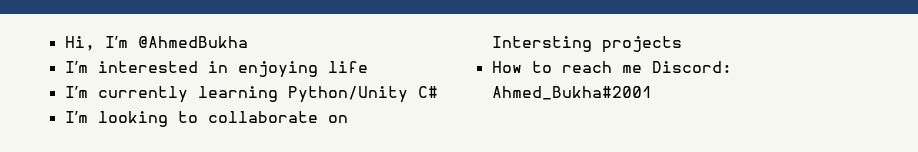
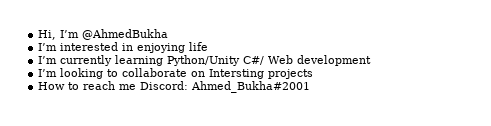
[417,86,438,98] C# -> [243,55,372,66] C#/ Web development

